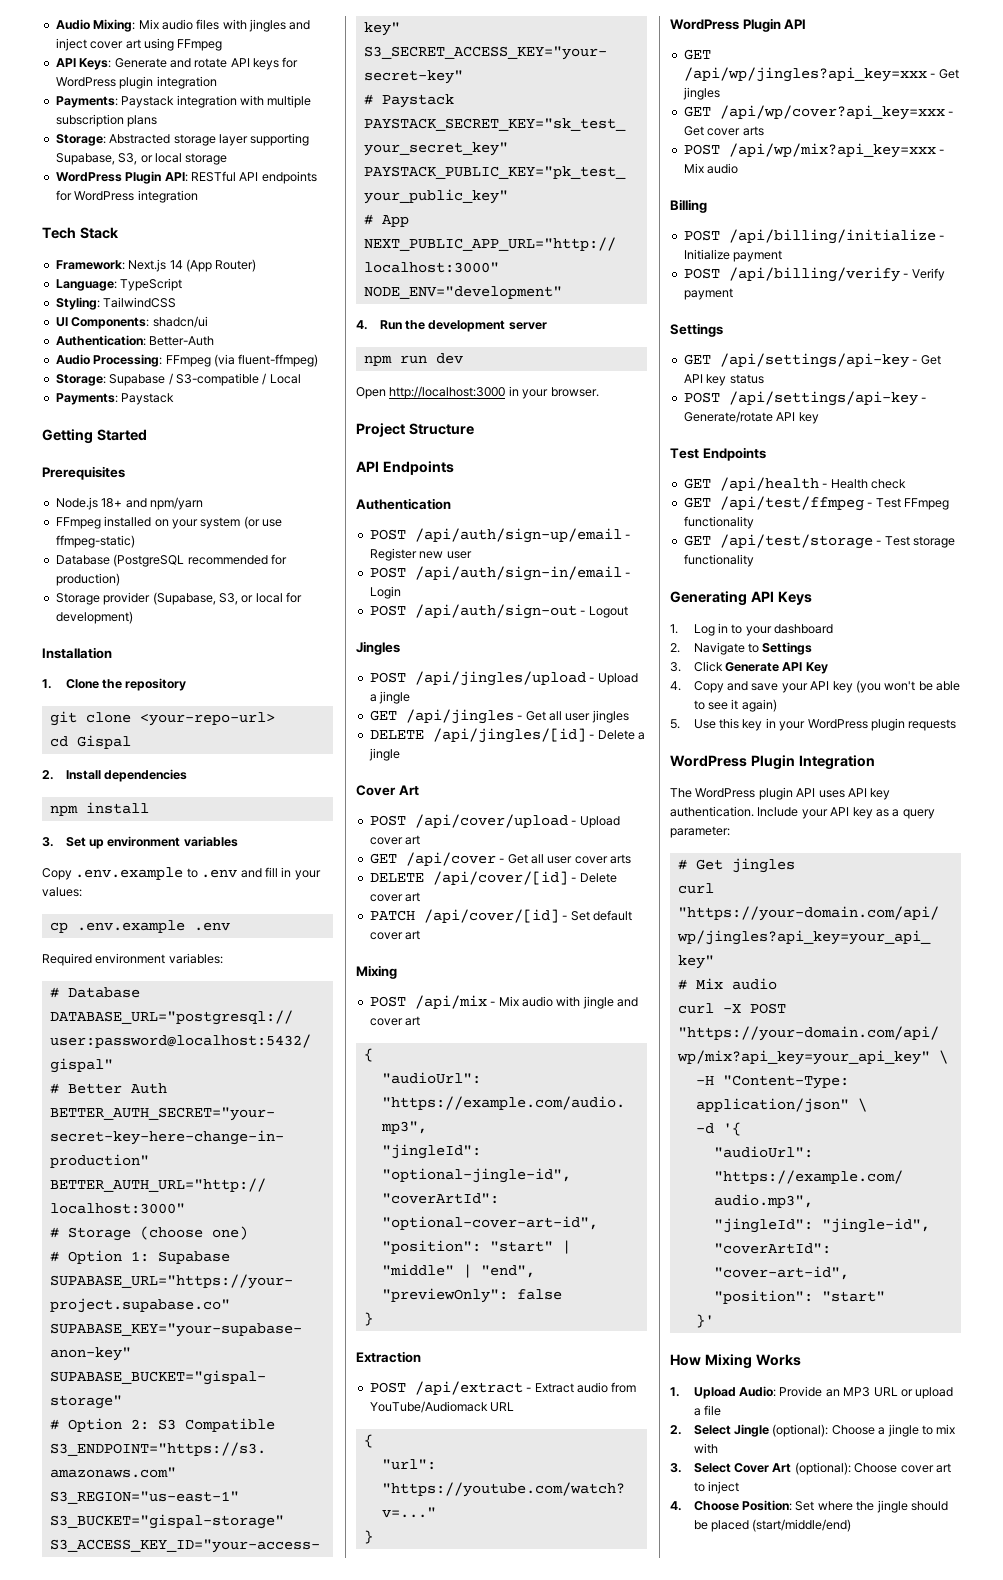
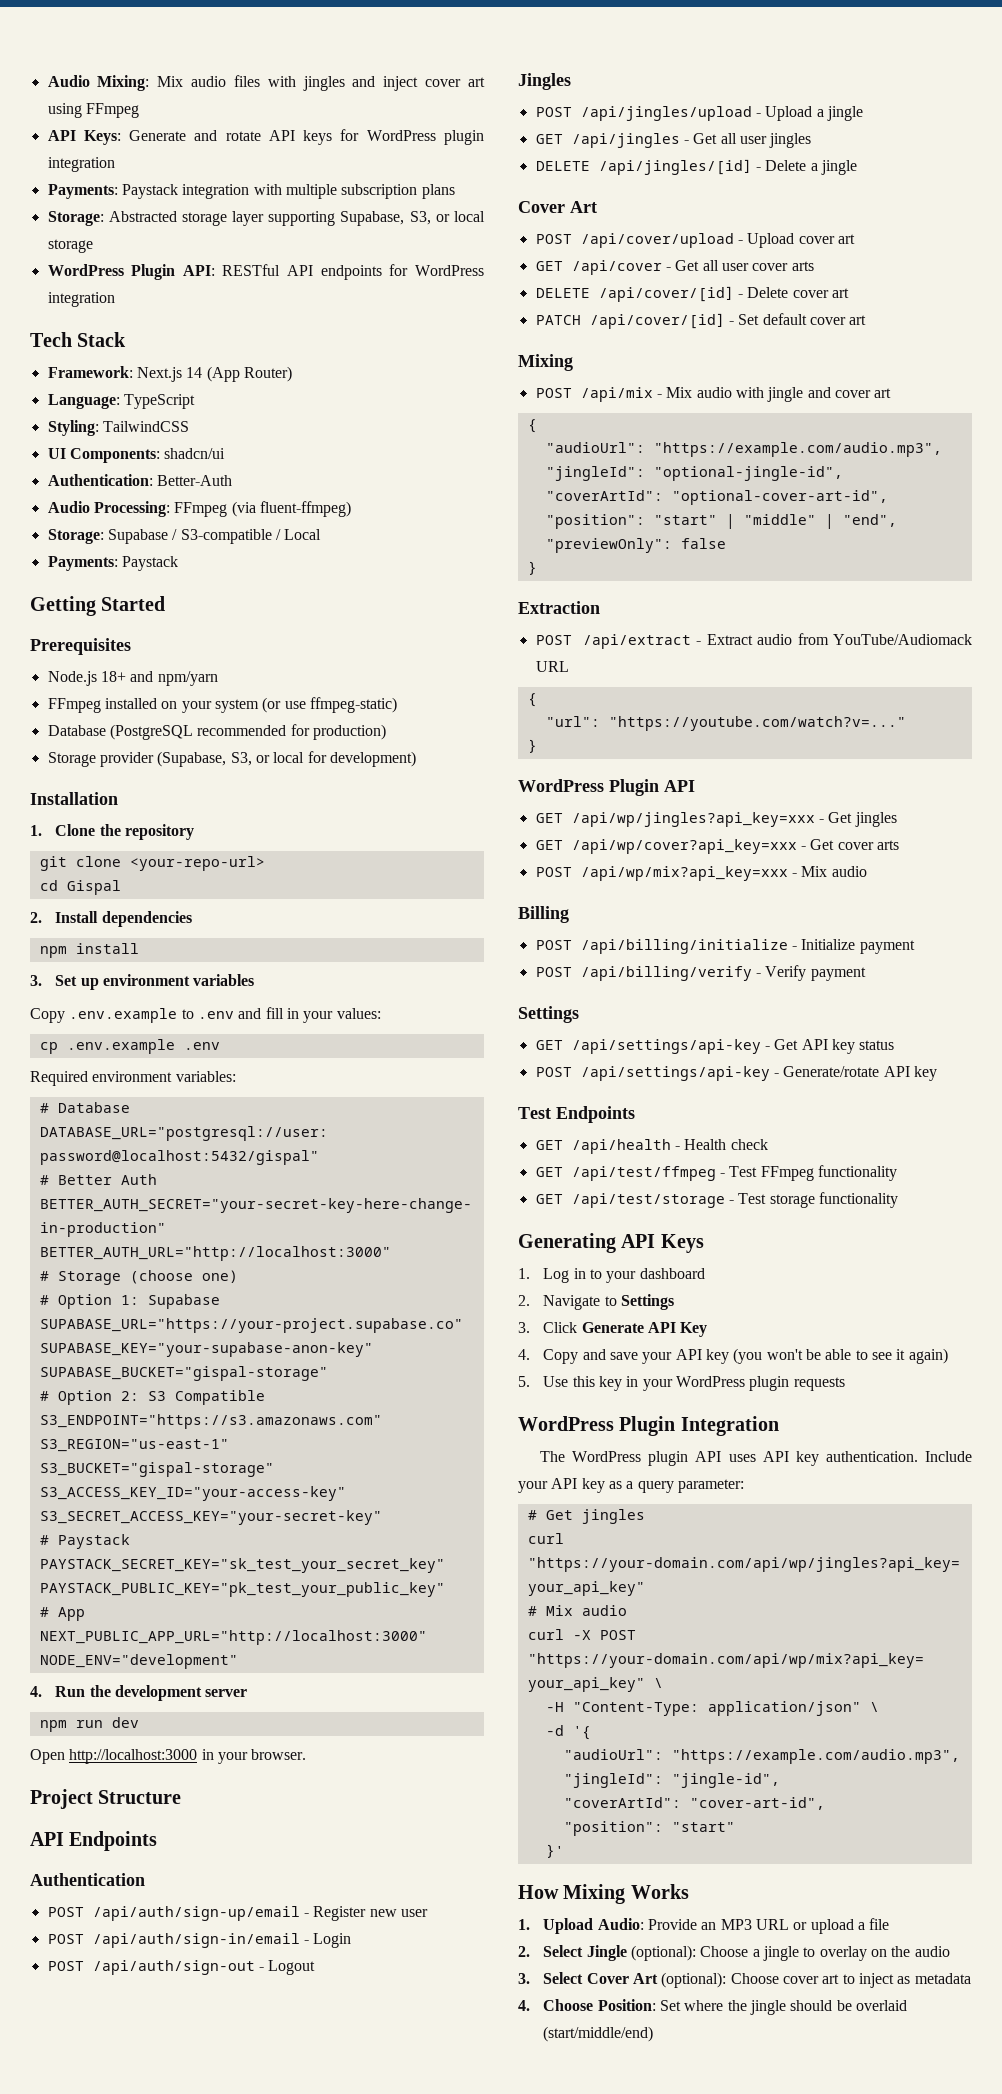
[936,1424,956,1434] [693,1443,718,1454] mix with -> [819,1946,950,1961] overlay on the audio
(740, 1487) none -> [897,1973,971,1984] as metadata
[711,1520,750,1532] placed -> [855,2000,907,2011] overlaid

